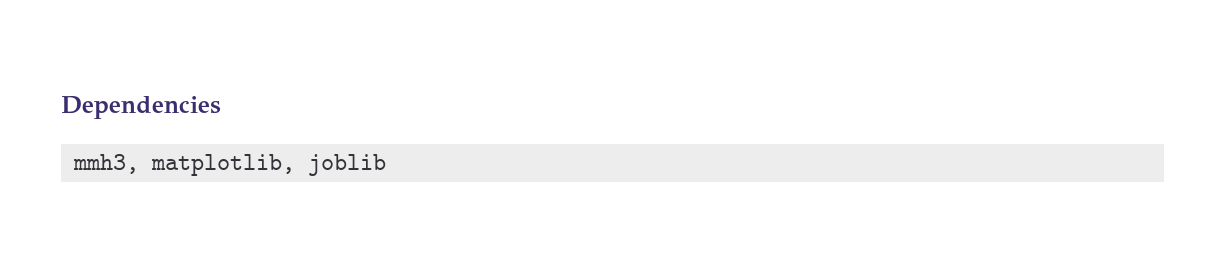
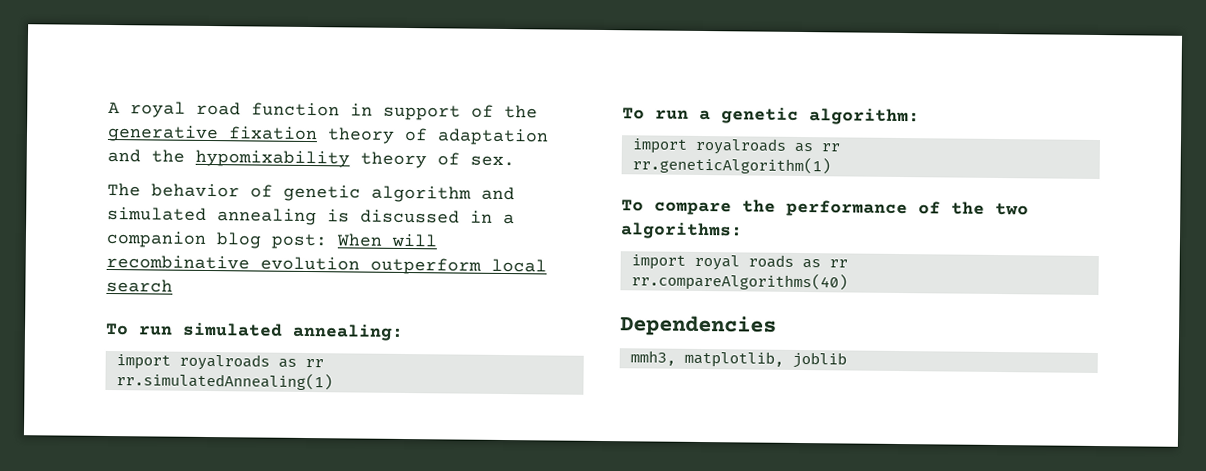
(61, 107) none -> [108,101,538,121] [107,124,549,146] [107,148,515,169] [107,182,515,203] [107,206,515,226] [106,230,438,250] [106,254,547,275] [106,278,173,293] [105,322,404,341] [115,353,324,371] [115,372,333,391] [622,107,920,126] [631,137,840,155] [631,156,831,175] [621,199,1029,218] [620,222,743,240] [630,254,848,271] [630,272,848,292] A royal road function in support of the generative fixation theory of adaptation and the hypomixability theory of sex. // The behavior of genetic algorithm and simulated annealing is discussed in a companion blog post: When will recombinative evolution outperform local search // To run simulated annealing: // import royalroads as rr // rr.simulatedAnnealing(1) // To run a genetic algorithm: // import royalroads as rr // rr.geneticAlgorithm(1) // To compare the performance of the two algorithms: // import royal roads as rr // rr.compareAlgorithms(40) //

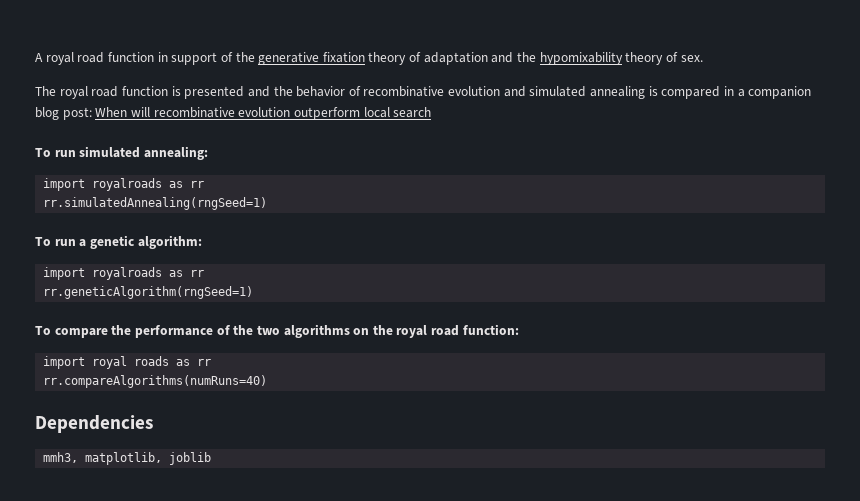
[151,183,472,203] behavior of genetic algorithm -> [59,86,501,99] royal road function is presented and the behavior of recombinative evolution
[360,209,460,224] discussed -> [661,86,721,99] compared
[115,372,333,391] rr.simulatedAnnealing(1) -> [43,197,268,210] rr.simulatedAnnealing(rngSeed=1)
[631,156,831,175] rr.geneticAlgorithm(1) -> [43,286,254,299] rr.geneticAlgorithm(rngSeed=1)
[620,222,743,240] algorithms: -> [283,324,519,338] algorithms on the royal road function:
[630,272,848,292] rr.compareAlgorithms(40) -> [43,375,268,388] rr.compareAlgorithms(numRuns=40)

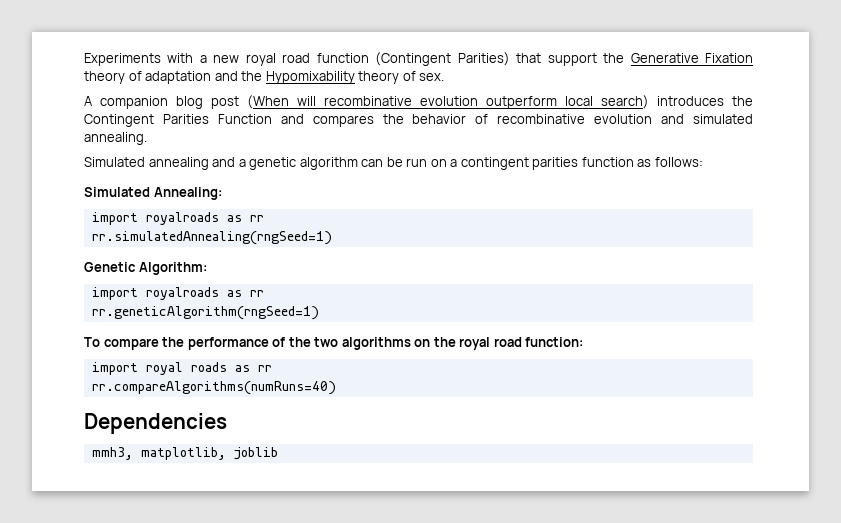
[35,52,365,65] A royal road function in support of the generative fixation -> [84,52,753,66] Experiments with a new royal road function (Contingent Parities) that support the Generative Fixation
[539,52,623,65] hypomixability -> [265,71,355,84] Hypomixability
[35,86,270,99] The royal road function is presented and -> [84,95,753,109] [84,114,374,127] A companion blog post (When will recombinative evolution outperform local search) introduces the Contingent Parities Function and compares
[590,86,812,99] [35,107,432,120] [35,146,208,160] annealing is compared in a companion blog post: When will recombinative evolution outperform local search // To run simulated annealing: -> [84,132,147,145] [84,157,703,170] [84,187,222,200] annealing. // Simulated annealing and a genetic algorithm can be run on a contingent parities function as follows: // Simulated Annealing:
[35,235,202,249] To run a genetic algorithm: -> [84,262,207,275] Genetic Algorithm:

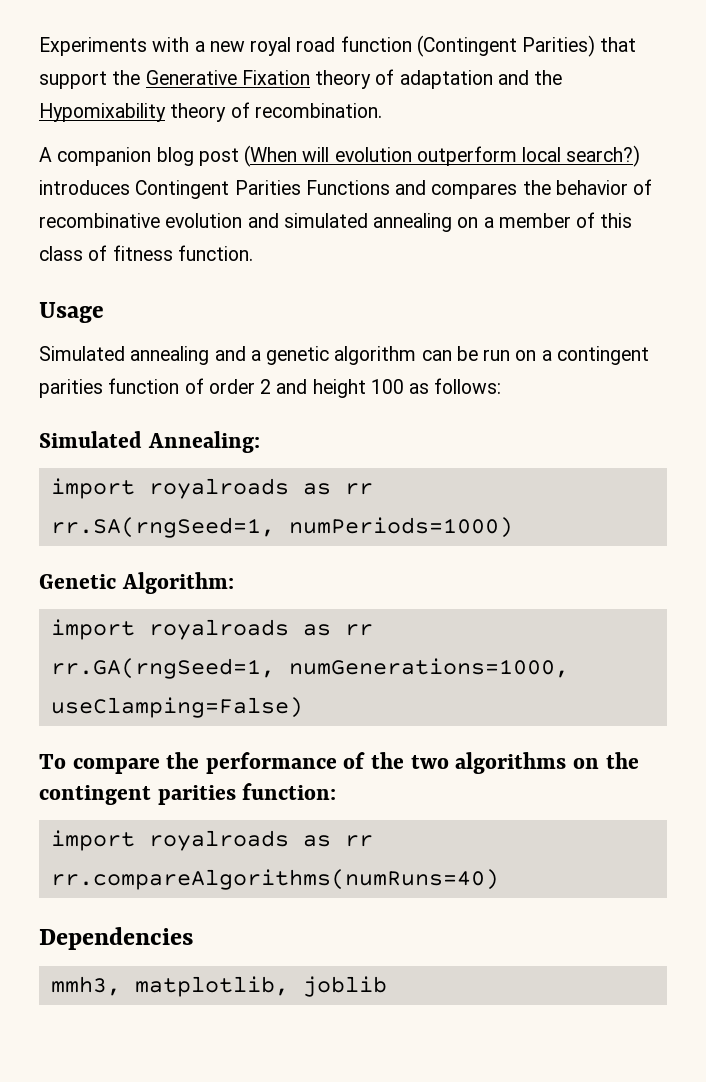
[419,73,445,81] sex. -> [254,103,382,118] recombination.
[324,96,412,106] recombinative -> (330, 154) none
[601,95,753,109] search) introduces the -> [566,145,641,167] [39,180,130,195] search?) introduces
[217,114,272,124] Function -> [305,180,390,195] Functions
[84,132,147,145] annealing. -> [373,212,633,232] [39,245,253,261] [39,302,104,323] annealing on a member of this class of fitness function. // Usage
(634, 162) none -> [184,378,404,398] of order 2 and height 100
[91,231,332,245] rr.simulatedAnnealing(rngSeed=1) -> [50,517,513,538] rr.SA(rngSeed=1, numPeriods=1000)
[91,306,319,320] rr.geneticAlgorithm(rngSeed=1) -> [50,658,569,679] [50,697,303,718] rr.GA(rngSeed=1, numGenerations=1000, useClamping=False)
[459,337,522,350] royal road -> [39,785,236,805] contingent parities
[145,362,227,375] royal roads -> [148,830,289,851] royalroads

